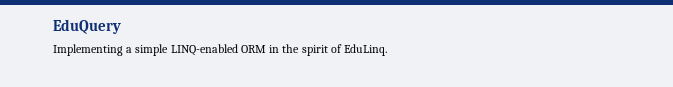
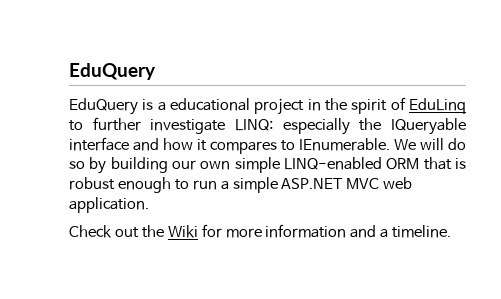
[53,44,388,56] Implementing a simple LINQ-enabled ORM in the spirit of EduLinq. -> [69,97,466,115] [69,117,466,135] [69,137,466,154] [69,157,466,174] [69,177,413,193] [69,197,149,213] [69,224,452,238] EduQuery is a educational project in the spirit of EduLinq to further investigate LINQ: especially the IQueryable interface and how it compares to IEnumerable. We will do so by building our own simple LINQ-enabled ORM that is robust enough to run a simple ASP.NET MVC web application. // Check out the Wiki for more information and a timeline.

